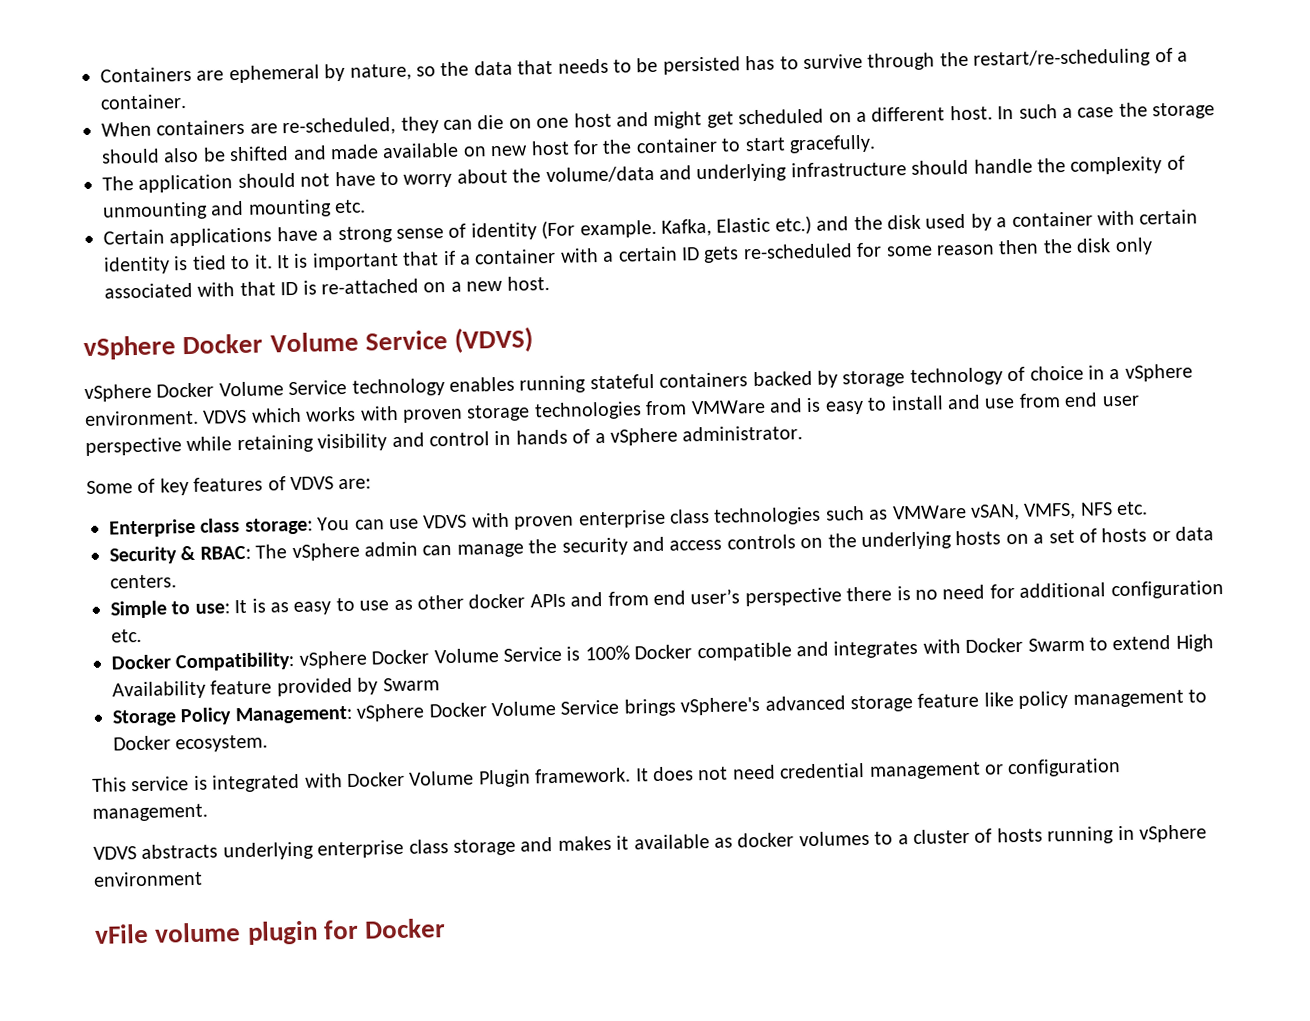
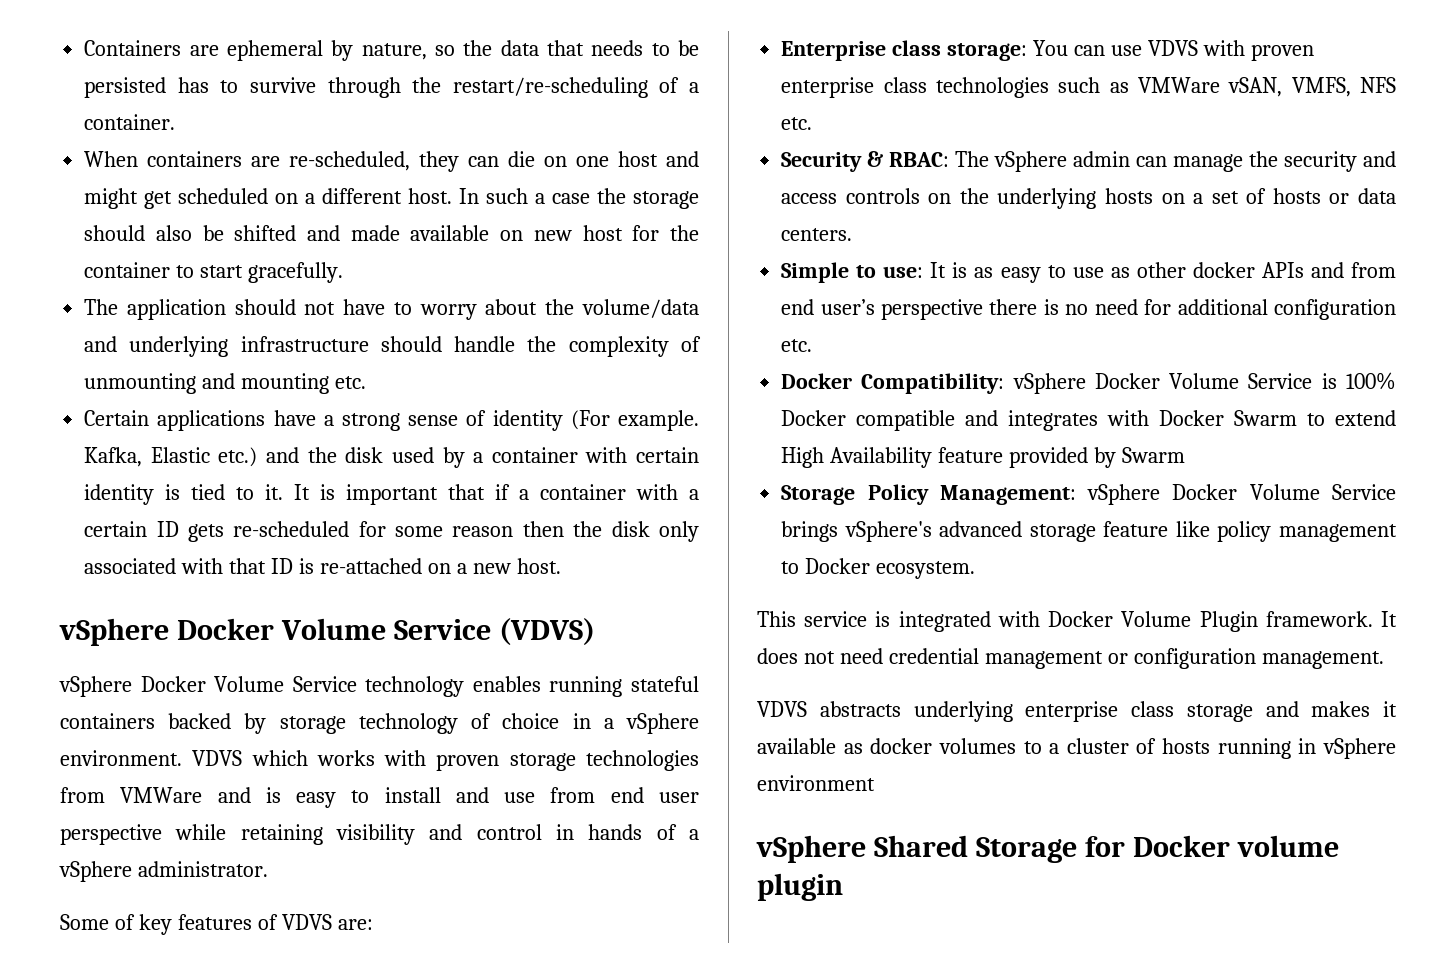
[94,918,447,945] vFile volume plugin for Docker -> [756,835,1339,863] [757,873,843,901] vSphere Shared Storage for Docker volume plugin

